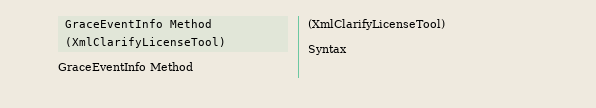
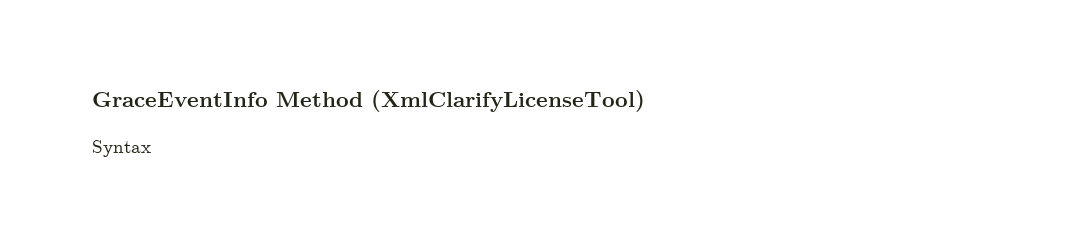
[64,19,212,28] [64,37,226,48] [58,62,193,71] [308,19,445,30] GraceEventInfo Method (XmlClarifyLicenseTool) // GraceEventInfo Method (XmlClarifyLicenseTool) -> [92,90,645,112] GraceEventInfo Method (XmlClarifyLicenseTool)

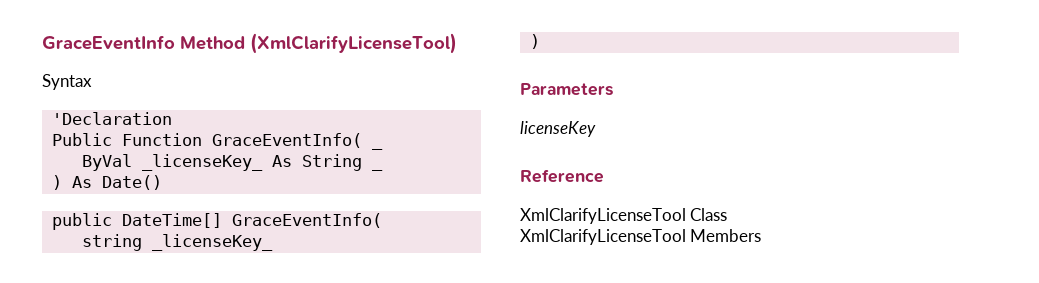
(151, 148) none -> [51,112,172,125] [51,133,383,150] [81,154,383,171] [51,175,162,190] [51,213,382,230] [81,234,273,251] [529,34,540,49] [520,83,613,96] [520,121,596,137] [520,169,604,183] [520,208,728,224] [520,229,762,245] // 'Declaration // Public Function GraceEventInfo( _ // ByVal _licenseKey_ As String _ // ) As Date() // public DateTime[] GraceEventInfo( // string _licenseKey_ // ) // Parameters // licenseKey // Reference // XmlClarifyLicenseTool Class // XmlClarifyLicenseTool Members

